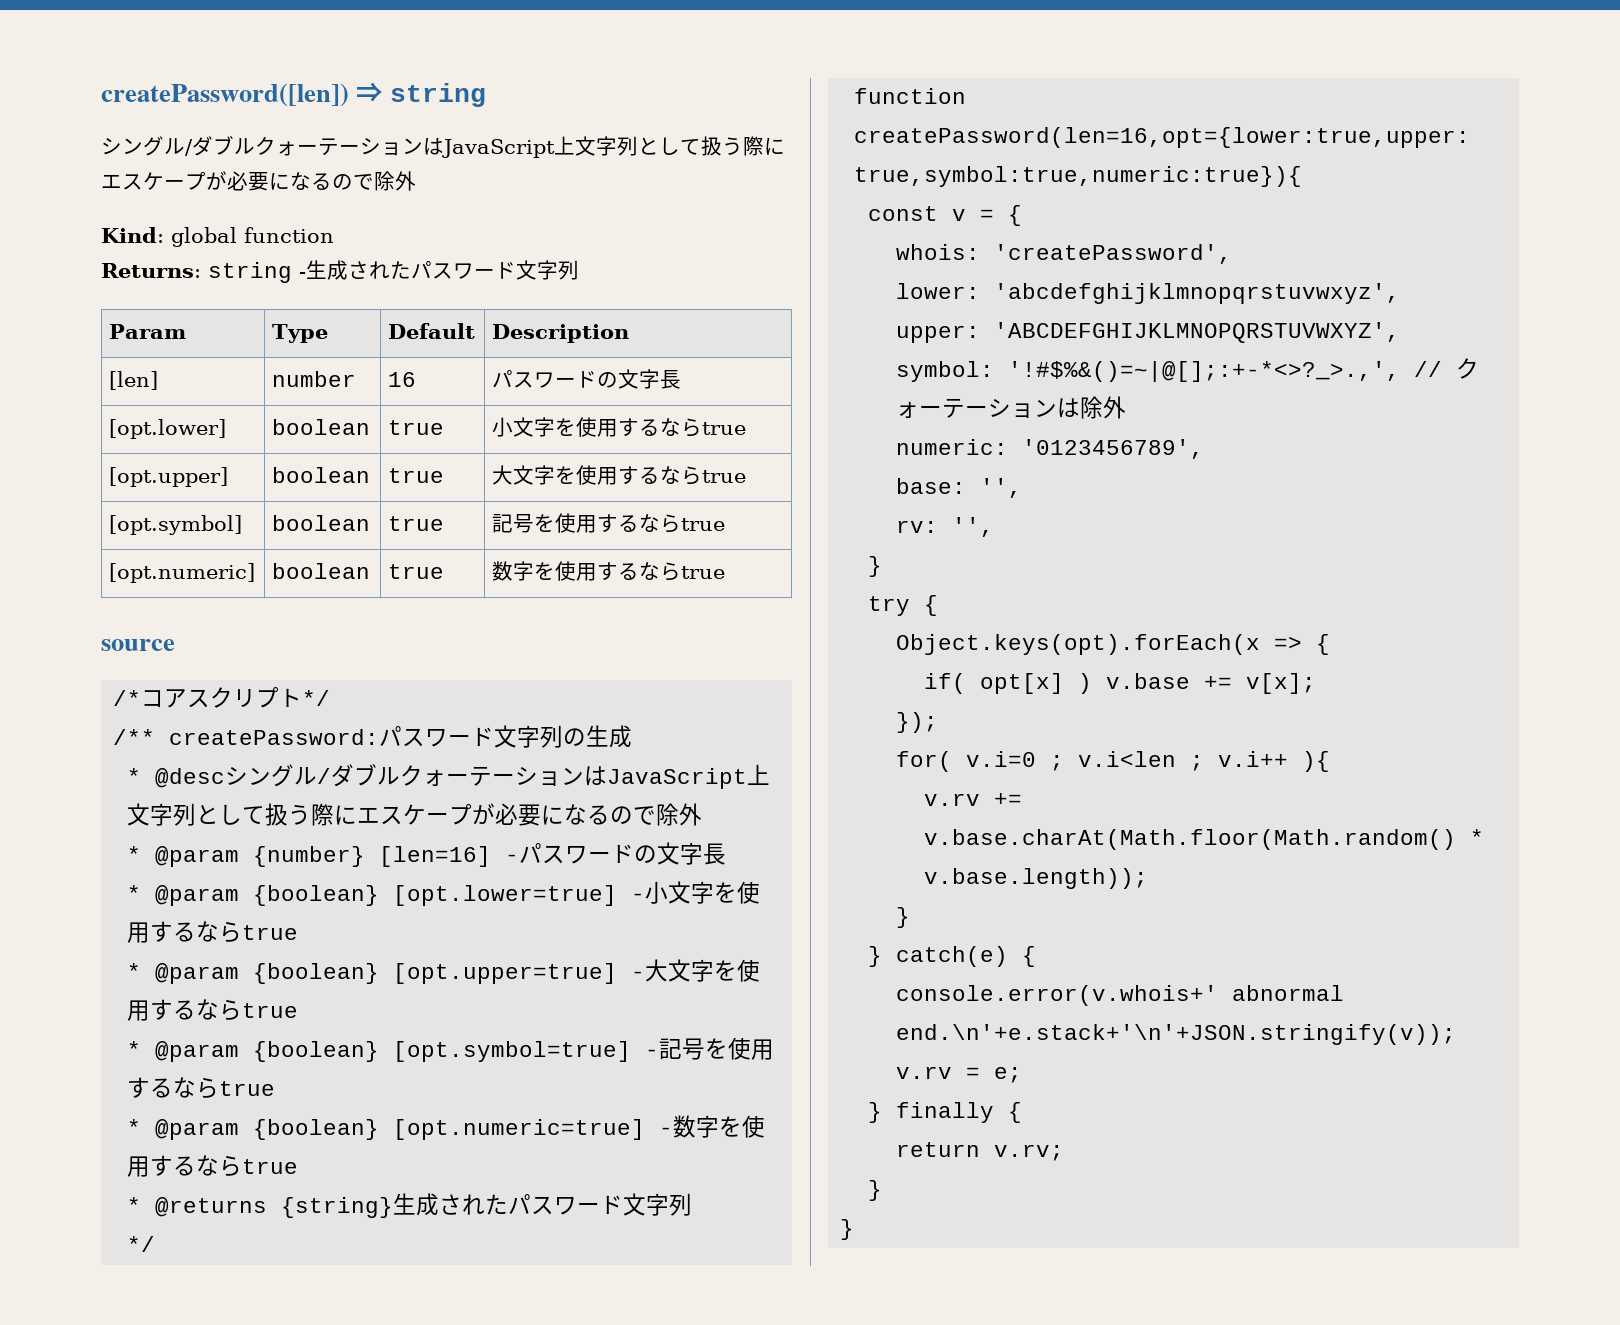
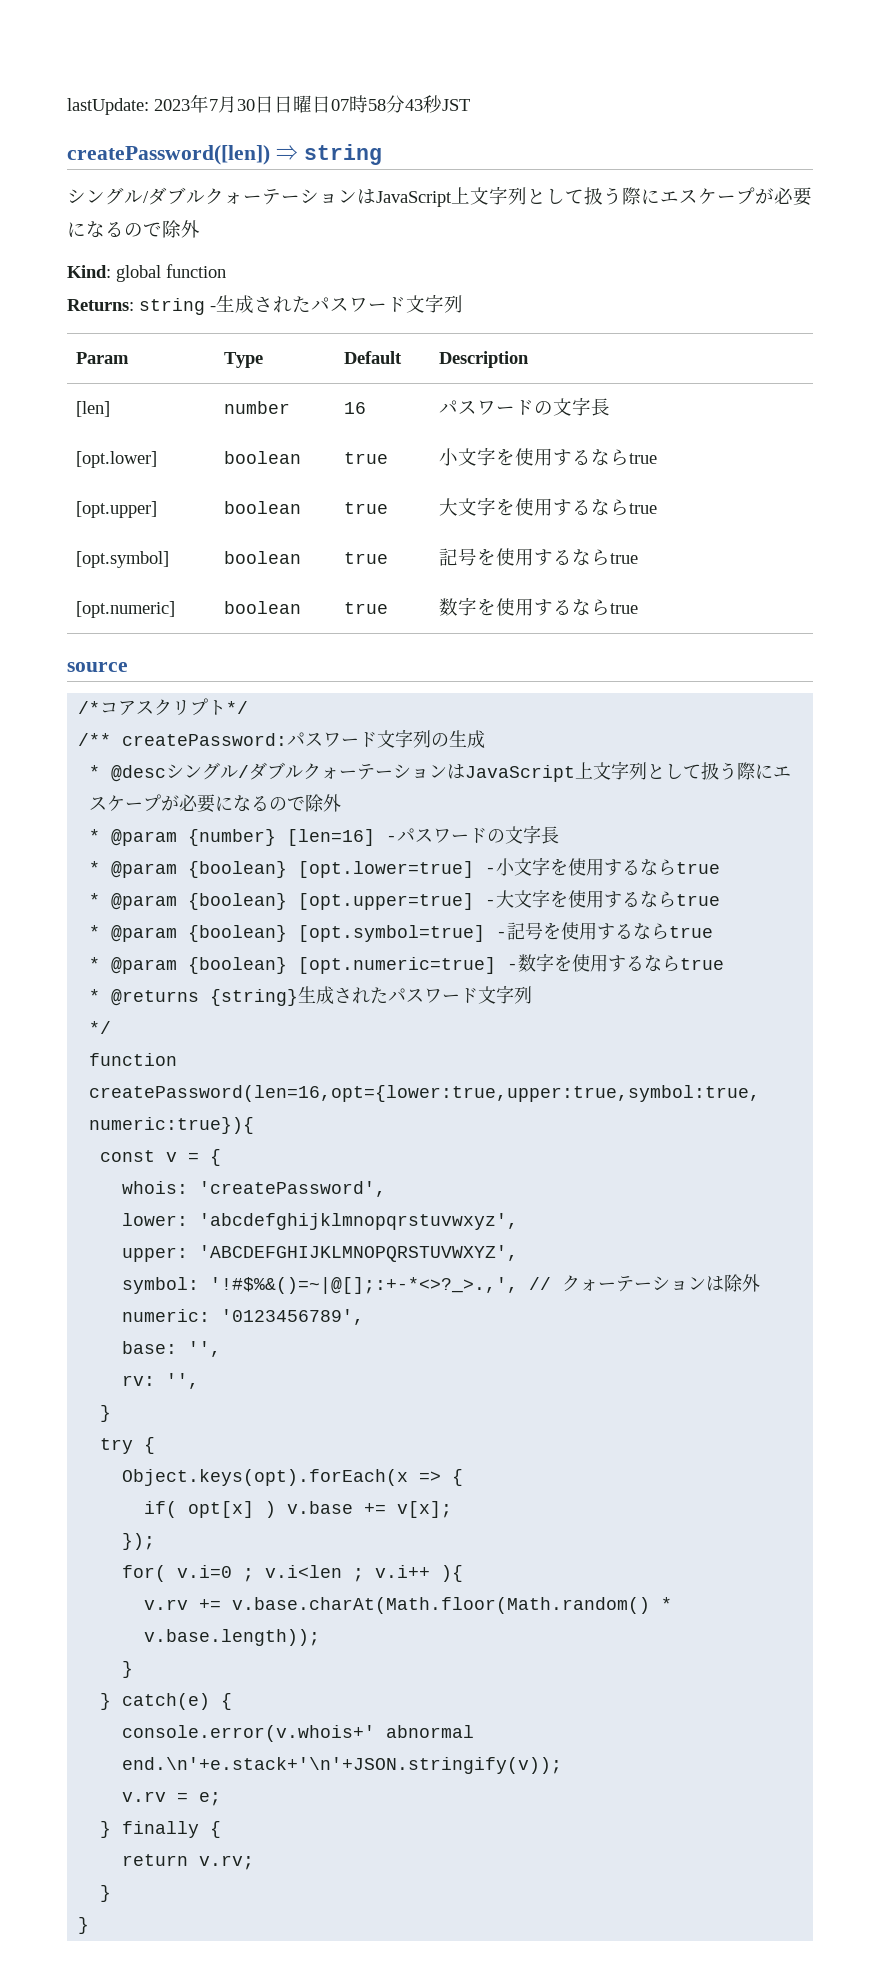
(101, 95) none -> [67,94,470,115] lastUpdate: 2023年7月30日日曜日07時58分43秒JST //

